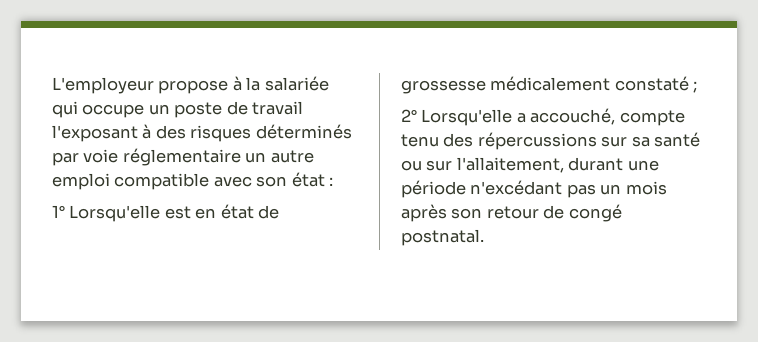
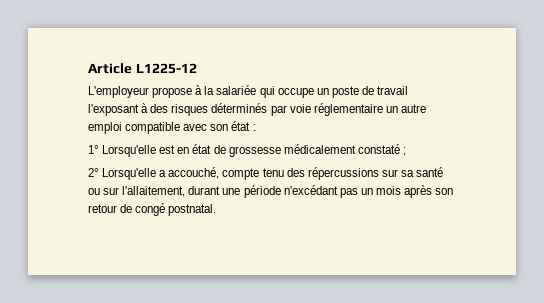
(52, 85) none -> [88,63,197,74] Article L1225-12 //

